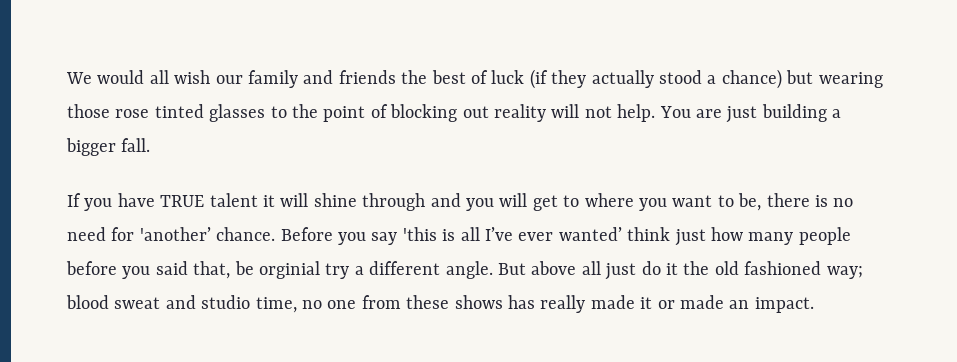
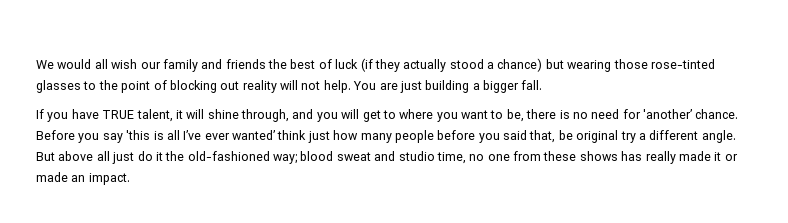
[115,104,204,118] rose tinted -> [650,59,715,69] rose-tinted
[209,193,258,207] talent -> [136,109,173,122] talent,
[362,193,426,211] through -> [241,109,289,122] through,
[259,261,320,279] orginial -> [576,130,619,143] original
[714,261,822,275] old fashioned -> [187,151,270,161] old-fashioned

